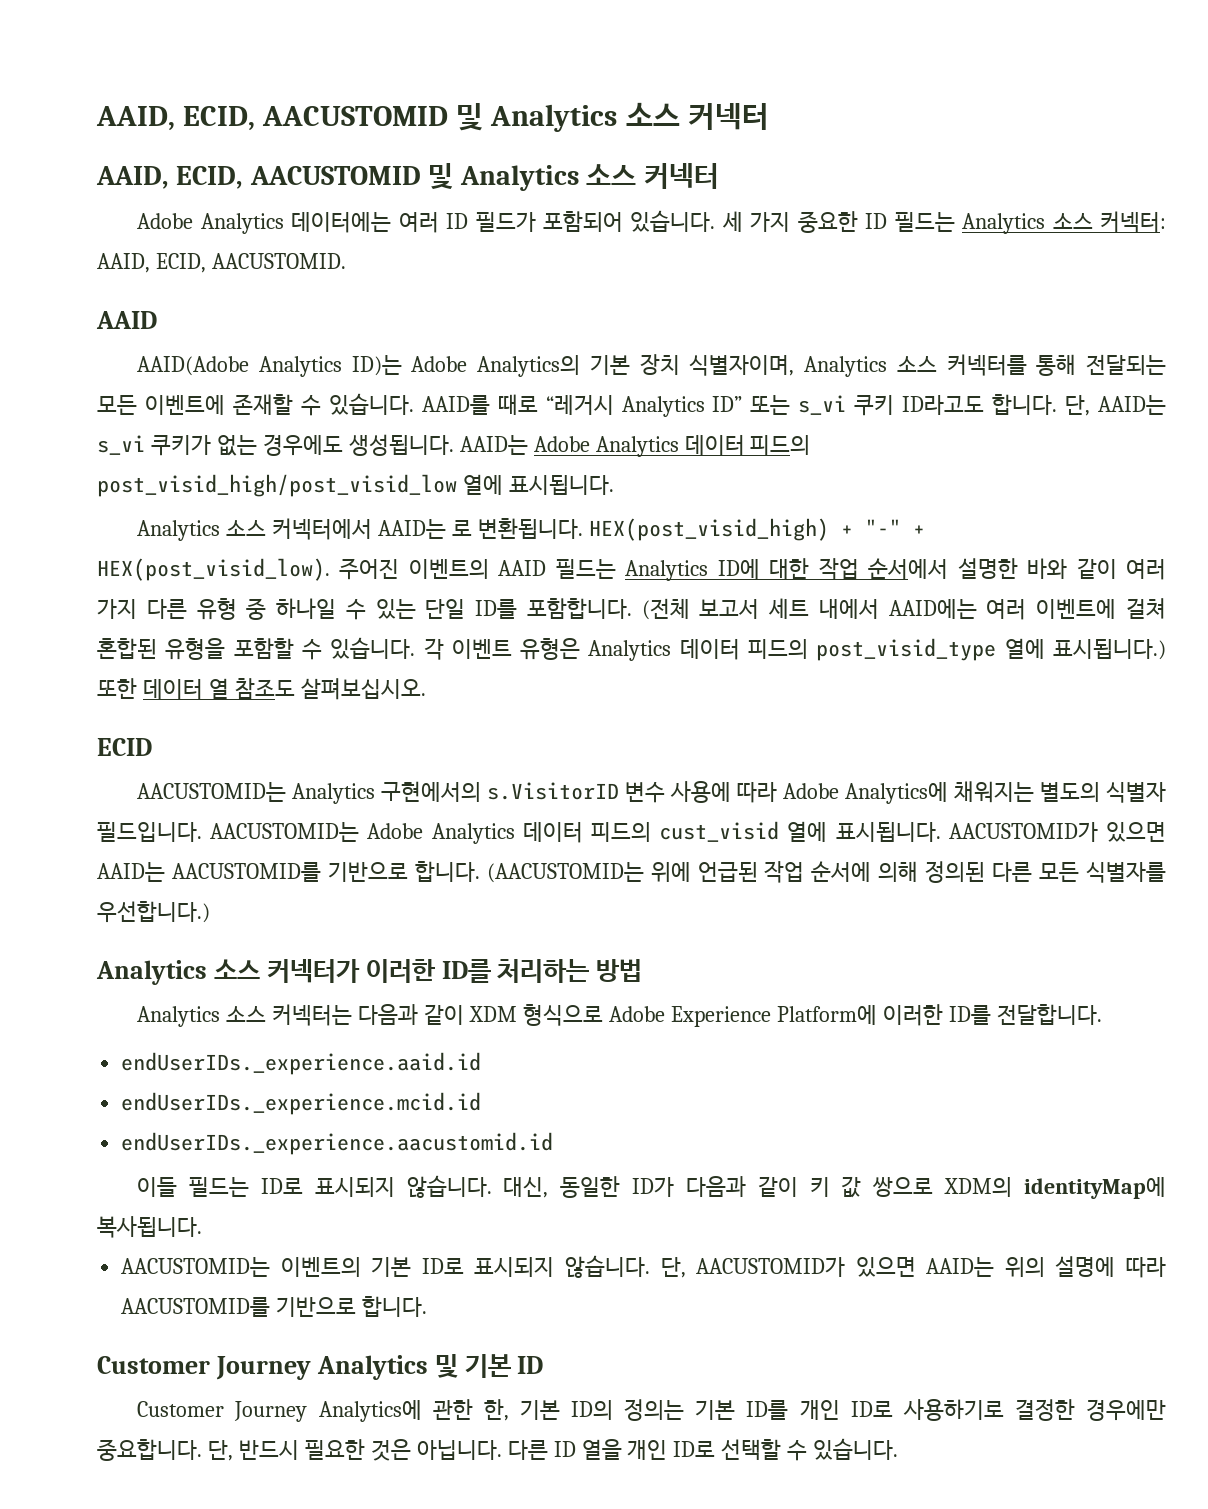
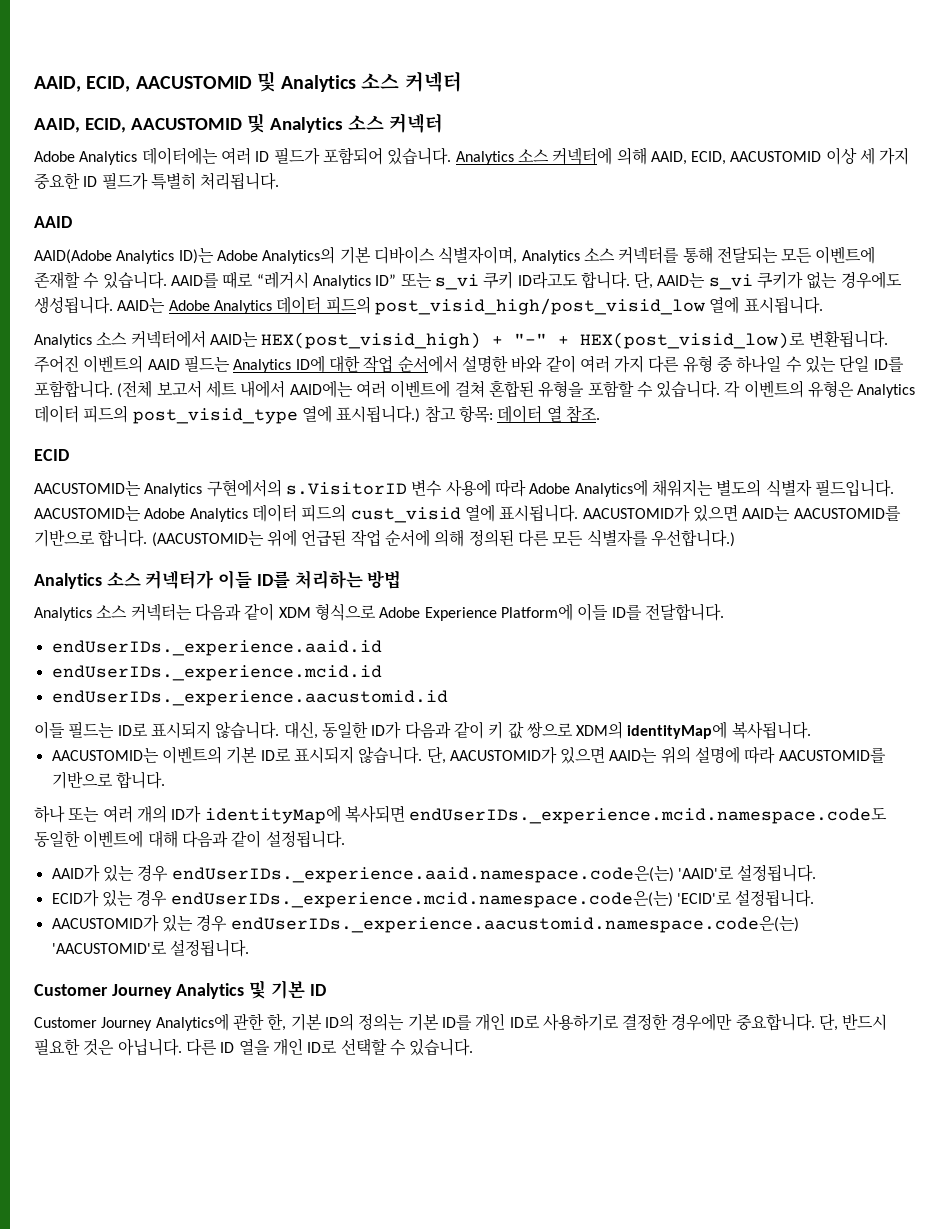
[721,211,1166,234] [97,253,346,273] 세 가지 중요한 ID 필드는 Analytics 소스 커넥터: AAID, ECID, AACUSTOMID. -> [455,147,910,165] [34,172,280,190] Analytics 소스 커넥터에 의해 AAID, ECID, AACUSTOMID 이상 세 가지 중요한 ID 필드가 특별히 처리됩니다.
[639,354,680,375] 장치 -> [373,246,435,264] 디바이스
[452,518,583,539] 로 변환됩니다. -> (258, 339) none
[97,558,330,581] HEX(post_visid_low). -> [580,330,888,349] HEX(post_visid_low)로 변환됩니다.
[451,639,512,659] 이벤트 -> [743,380,804,398] 이벤트의
[97,678,426,700] 또한 데이터 열 참조도 살펴보십시오. -> [424,405,600,423] 참고 항목: 데이터 열 참조.
[365,959,436,983] 이러한 -> [218,570,253,589] 이들
[882,1004,943,1026] 이러한 -> [577,603,609,621] 이들
(428, 1306) none -> [34,805,888,824] [34,830,345,848] [51,864,817,883] [51,889,815,908] [51,914,799,933] [51,939,249,957] // 하나 또는 여러 개의 ID가 identityMap에 복사되면 endUserIDs._experience.mcid.namespace.code도 동일한 이벤트에 대해 다음과 같이 설정됩니다. // AAID가 있는 경우 endUserIDs._experience.aaid.namespace.code은(는) 'AAID'로 설정됩니다. // ECID가 있는 경우 endUserIDs._experience.mcid.namespace.code은(는) 'ECID'로 설정됩니다. // AACUSTOMID가 있는 경우 endUserIDs._experience.aacustomid.namespace.code은(는) 'AACUSTOMID'로 설정됩니다.

